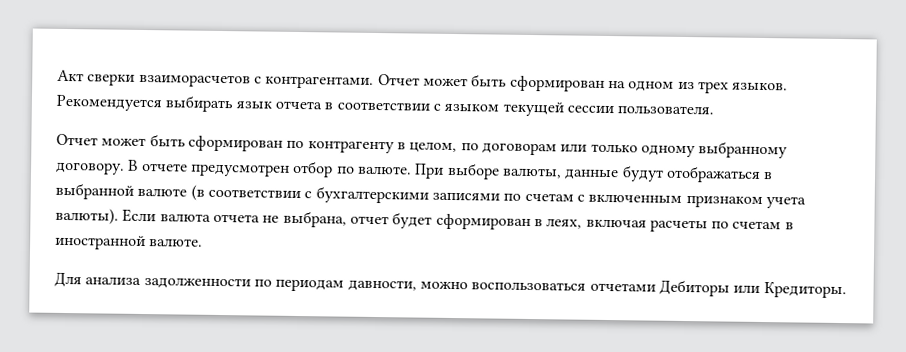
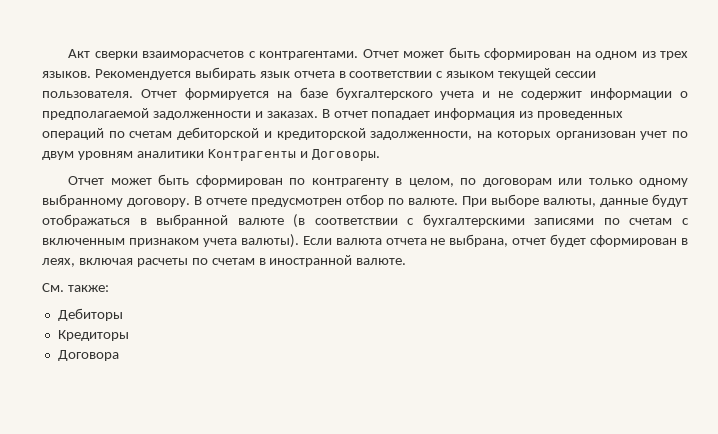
(715, 110) none -> [140,87,688,100] [42,108,624,120] [42,127,689,140] [42,149,380,161] Отчет формируется на базе бухгалтерского учета и не содержит информации о предполагаемой задолженности и заказах. В отчет попадает информация из проведенных операций по счетам дебиторской и кредиторской задолженности, на которых организован учет по двум уровням аналитики Контрагенты и Договоры.
[54,271,656,292] Для анализа задолженности по периодам давности, можно воспользоваться отчетами -> [42,283,109,292] См. также: //
[733,282,847,299] или Кредиторы. -> [57,330,129,341] [57,350,119,361] // Кредиторы // Договора

